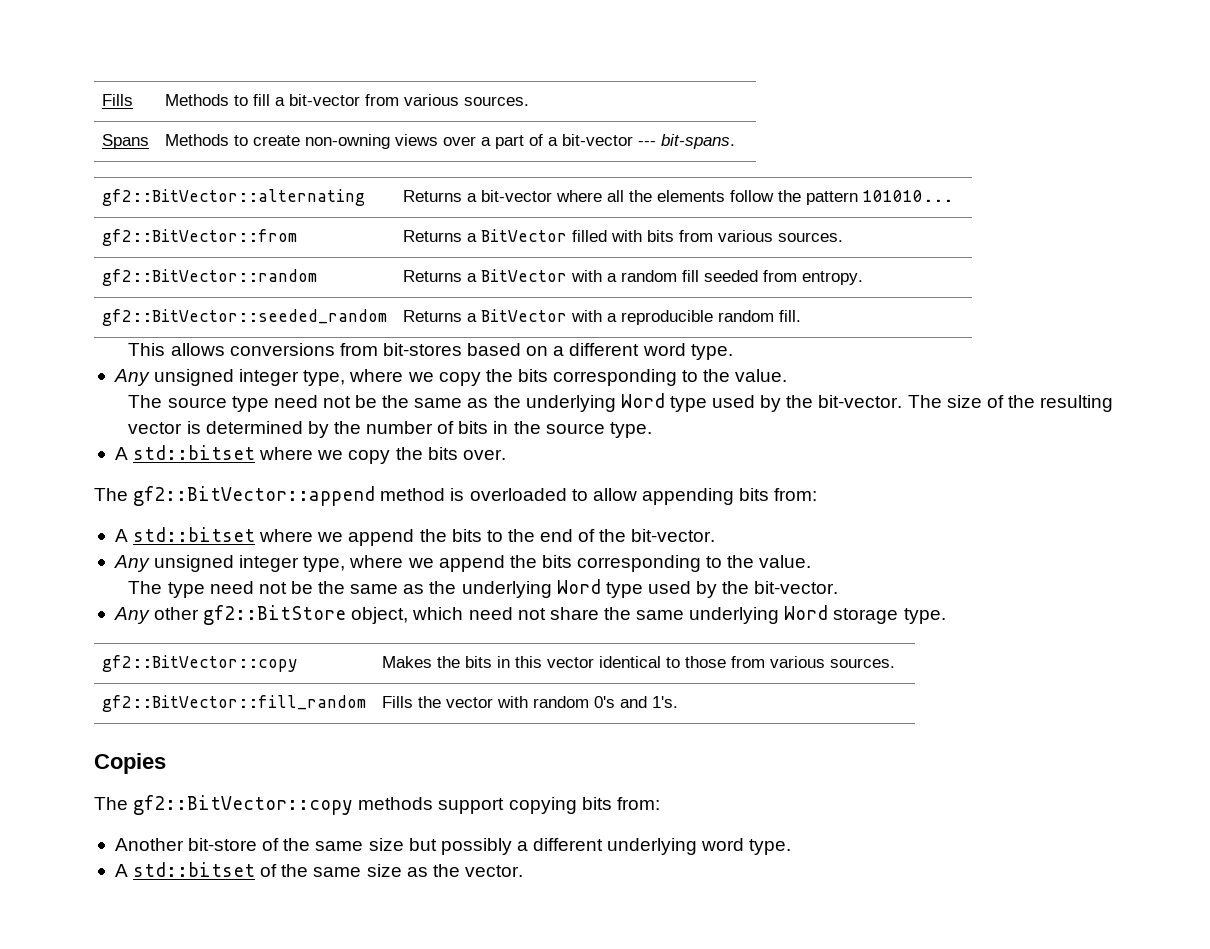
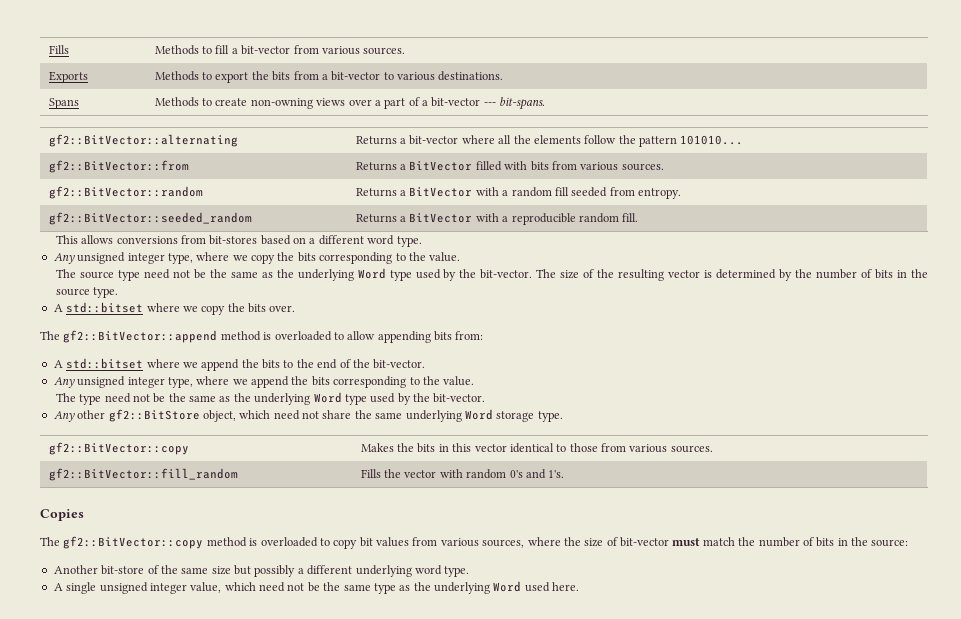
(529, 101) none -> [48,71,88,83] [154,71,504,83] // Exports | Methods to export the bits from a bit-vector to various destinations.
[358,797,660,814] methods support copying bits from: -> [206,537,909,549] method is overloaded to copy bit values from various sources, where the size of bit-vector must match the number of bits in the source:
[133,862,523,877] std::bitset of the same size as the vector. -> [66,581,580,594] single unsigned integer value, which need not be the same type as the underlying Word used here.

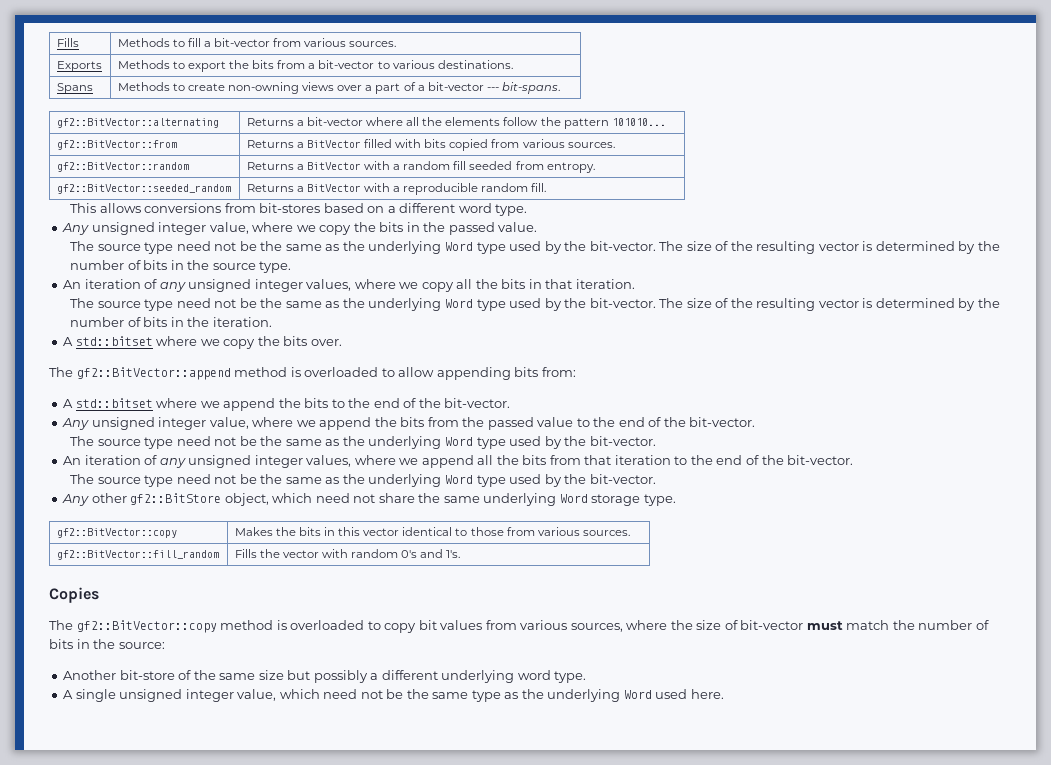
(549, 166) none -> [449,139,489,151] copied
[167,252,426,264] type, where we copy the bits corresponding to the -> [209,222,495,235] value, where we copy the bits in the passed
(119, 292) none -> [63,279,635,292] [70,298,1000,311] [70,317,272,327] // An iteration of any unsigned integer values, where we copy all the bits in that iteration. // The source type need not be the same as the underlying Word type used by the bit-vector. The size of the resulting vector is determined by the number of bits in the iteration.
[167,376,475,388] [55,393,76,402] type, where we append the bits corresponding to the value. // The -> [209,417,756,430] [70,436,656,449] [63,455,854,468] [70,474,141,484] value, where we append the bits from the passed value to the end of the bit-vector. // The source type need not be the same as the underlying Word type used by the bit-vector. // An iteration of any unsigned integer values, where we append all the bits from that iteration to the end of the bit-vector. // The source

